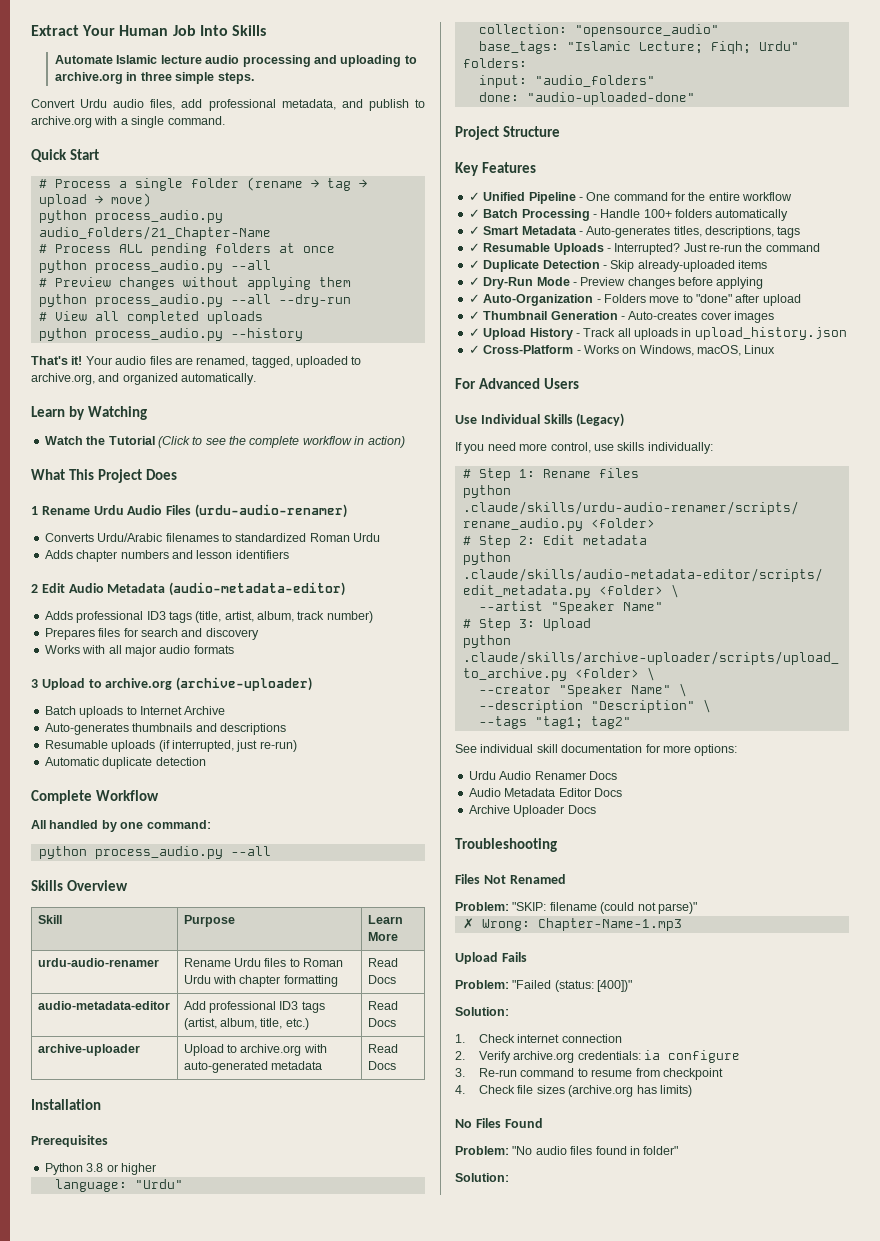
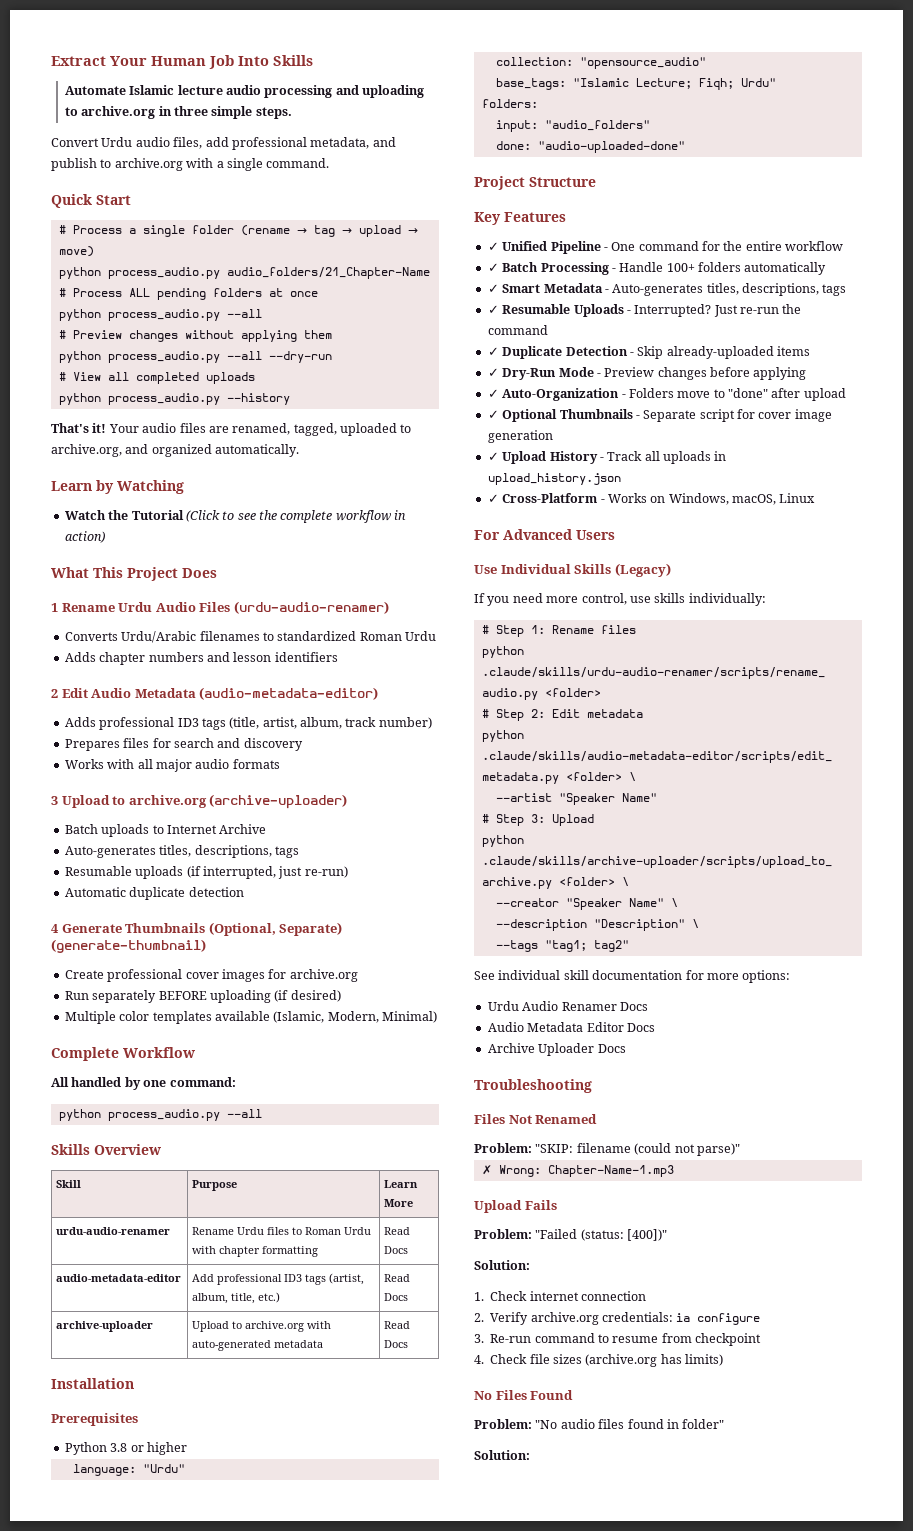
[132,723,286,735] thumbnails and descriptions -> [159,845,299,858] titles, descriptions, tags
(206, 761) none -> [51,922,343,936] [51,939,206,953] [64,969,358,982] [64,990,341,1003] [64,1011,437,1024] // 4 Generate Thumbnails (Optional, Separate) (generate-thumbnail) // Create professional cover images for archive.org // Run separately BEFORE uploading (if desired) // Multiple color templates available (Islamic, Modern, Minimal)
[483,311,774,323] Thumbnail Generation - Auto-creates cover images -> [502,409,832,422] [487,430,553,443] Optional Thumbnails - Separate script for cover image generation

